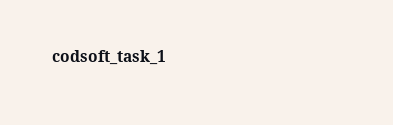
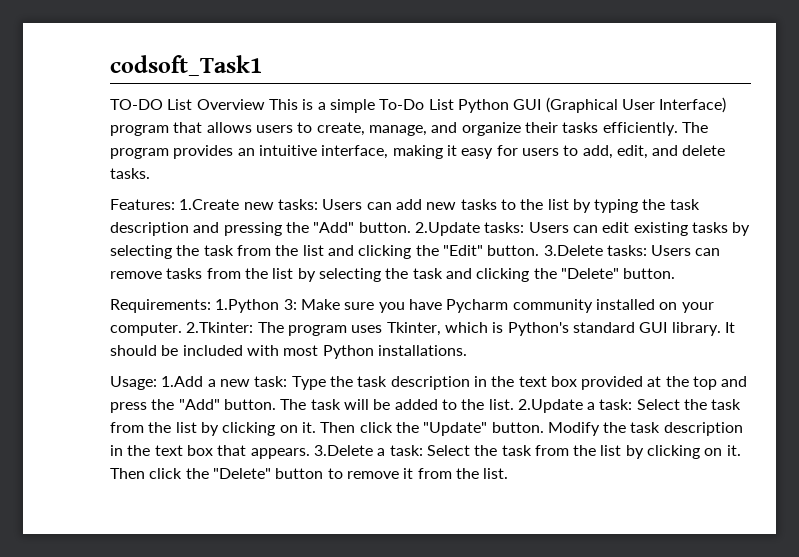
[52,50,166,65] codsoft_task_1 -> [110,55,262,76] [110,97,727,113] [110,122,708,136] [110,145,726,159] [110,168,150,179] [110,199,700,213] [110,222,751,236] [110,245,721,259] [110,268,676,282] [110,299,714,313] [110,322,735,336] [110,345,467,359] [110,376,748,390] [110,399,742,413] [110,422,743,436] [110,445,741,459] [110,468,509,479] codsoft_Task1 // TO-DO List Overview This is a simple To-Do List Python GUI (Graphical User Interface) program that allows users to create, manage, and organize their tasks efficiently. The program provides an intuitive interface, making it easy for users to add, edit, and delete tasks. // Features: 1.Create new tasks: Users can add new tasks to the list by typing the task description and pressing the "Add" button. 2.Update tasks: Users can edit existing tasks by selecting the task from the list and clicking the "Edit" button. 3.Delete tasks: Users can remove tasks from the list by selecting the task and clicking the "Delete" button. // Requirements: 1.Python 3: Make sure you have Pycharm community installed on your computer. 2.Tkinter: The program uses Tkinter, which is Python's standard GUI library. It should be included with most Python installations. // Usage: 1.Add a new task: Type the task description in the text box provided at the top and press the "Add" button. The task will be added to the list. 2.Update a task: Select the task from the list by clicking on it. Then click the "Update" button. Modify the task description in the text box that appears. 3.Delete a task: Select the task from the list by clicking on it. Then click the "Delete" button to remove it from the list.

